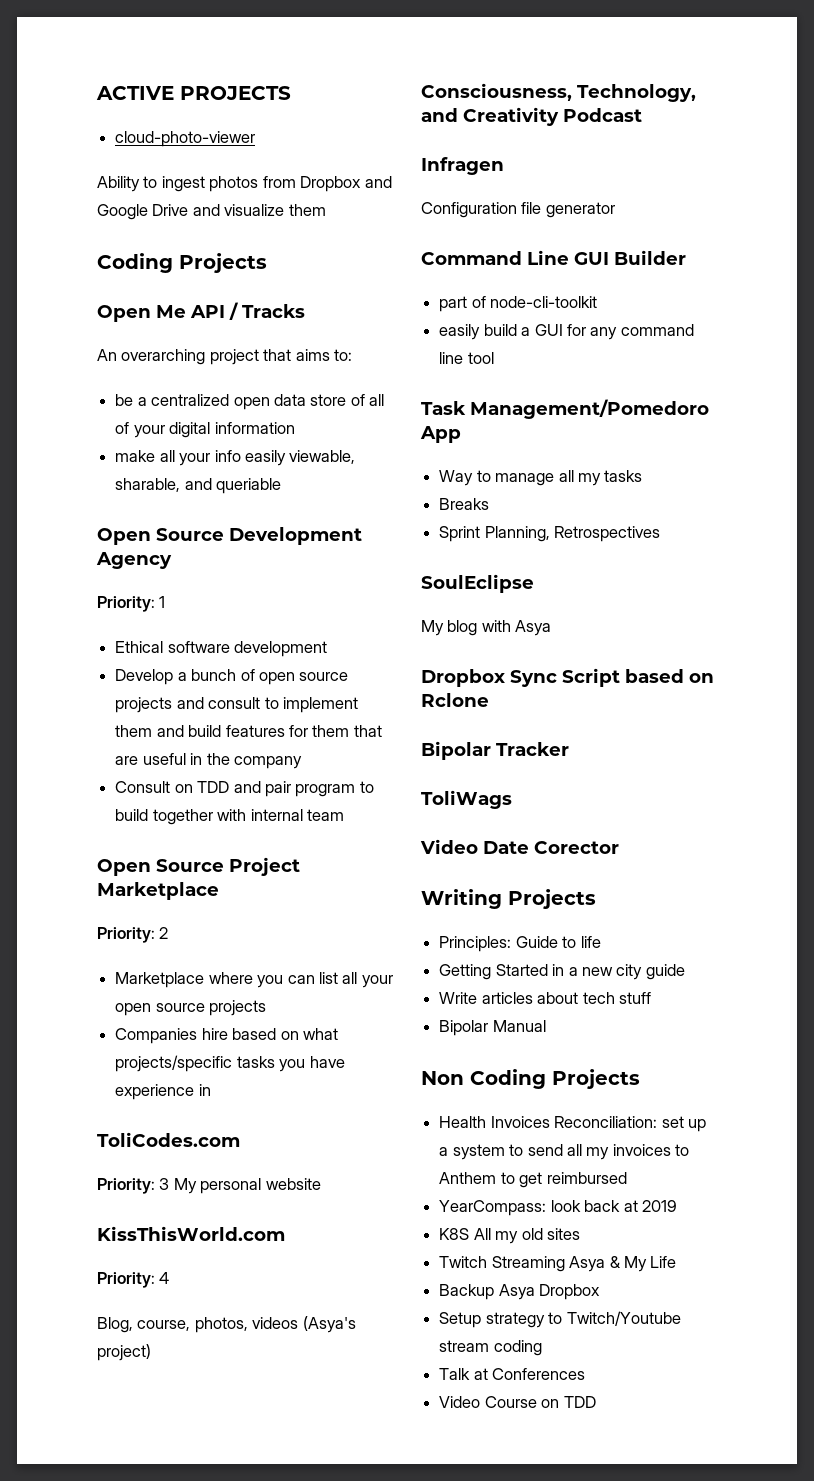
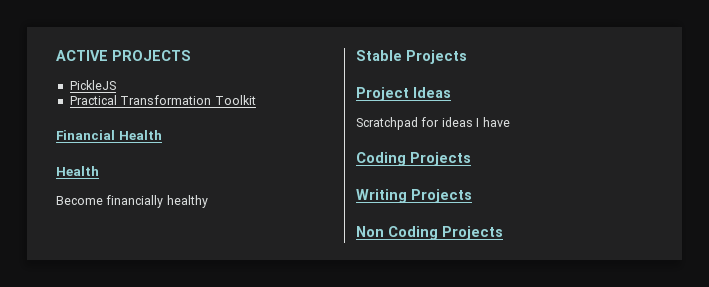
[115,131,256,147] [97,176,392,192] [97,204,326,220] [97,253,267,273] [97,302,305,322] [97,349,353,365] [115,394,385,410] [115,422,295,438] [115,450,356,466] [115,478,282,494] [97,527,362,545] [96,552,172,569] [97,596,166,612] [115,641,328,657] [115,669,349,685] [115,697,358,713] [115,725,382,737] [115,753,302,769] [115,781,374,797] [115,809,344,825] [97,857,300,876] [97,882,219,900] [97,927,169,943] [115,972,393,988] [115,1000,267,1016] [115,1028,338,1044] [115,1055,345,1072] [115,1084,211,1100] [97,1132,240,1147] [97,1178,321,1194] [97,1226,285,1241] [97,1272,170,1288] [97,1316,356,1333] [97,1344,151,1361] [421,83,696,102] [421,107,642,126] [421,157,504,175] [421,202,615,218] [421,250,686,265] [439,296,598,312] [439,324,694,340] [439,352,494,364] [421,399,709,419] [420,426,461,443] [439,470,643,486] [439,498,490,510] [439,526,661,542] [421,574,534,593] [421,620,552,636] [421,668,714,687] [421,693,489,707] [421,741,569,760] [421,790,512,809] [420,839,619,854] [421,889,596,909] [439,936,601,952] [439,964,685,980] [439,992,651,1004] [439,1020,546,1036] [421,1069,640,1089] [439,1116,706,1132] [439,1144,690,1160] [439,1172,627,1188] [439,1200,677,1216] [439,1228,580,1244] [439,1256,677,1272] [439,1284,601,1300] [439,1311,681,1328] [439,1340,542,1356] [439,1368,586,1380] [439,1396,596,1408] cloud-photo-viewer // Ability to ingest photos from Dropbox and Google Drive and visualize them // Coding Projects // Open Me API / Tracks // An overarching project that aims to: // be a centralized open data store of all of your digital information // make all your info easily viewable, sharable, and queriable // Open Source Development Agency // Priority: 1 // Ethical software development // Develop a bunch of open source projects and consult to implement them and build features for them that are useful in the company // Consult on TDD and pair program to build together with internal team // Open Source Project Marketplace // Priority: 2 // Marketplace where you can list all your open source projects // Companies hire based on what projects/specific tasks you have experience in // ToliCodes.com // Priority: 3 My personal website // KissThisWorld.com // Priority: 4 // Blog, course, photos, videos (Asya's project) // Consciousness, Technology, and Creativity Podcast // Infragen // Configuration file generator // Command Line GUI Builder // part of node-cli-toolkit // easily build a GUI for any command line tool // Task Management/Pomedoro App // Way to manage all my tasks // Breaks // Sprint Planning, Retrospectives // SoulEclipse // My blog with Asya // Dropbox Sync Script based on Rclone // Bipolar Tracker // ToliWags // Video Date Corector // Writing Projects // Principles: Guide to life // Getting Started in a new city guide // Write articles about tech stuff // Bipolar Manual // Non Coding Projects // Health Invoices Reconciliation: set up a system to send all my invoices to Anthem to get reimbursed // YearCompass: look back at 2019 // K8S All my old sites // Twitch Streaming Asya & My Life // Backup Asya Dropbox // Setup strategy to Twitch/Youtube stream coding // Talk at Conferences // Video Course on TDD -> [69,80,116,90] [69,95,256,105] [56,130,162,140] [56,166,99,176] [56,195,208,208] [356,50,467,64] [356,87,451,101] [356,117,510,130] [356,152,471,166] [356,189,472,203] [356,226,503,240] PickleJS // Practical Transformation Toolkit // Financial Health // Health // Become financially healthy // Stable Projects // Project Ideas // Scratchpad for ideas I have // Coding Projects // Writing Projects // Non Coding Projects

